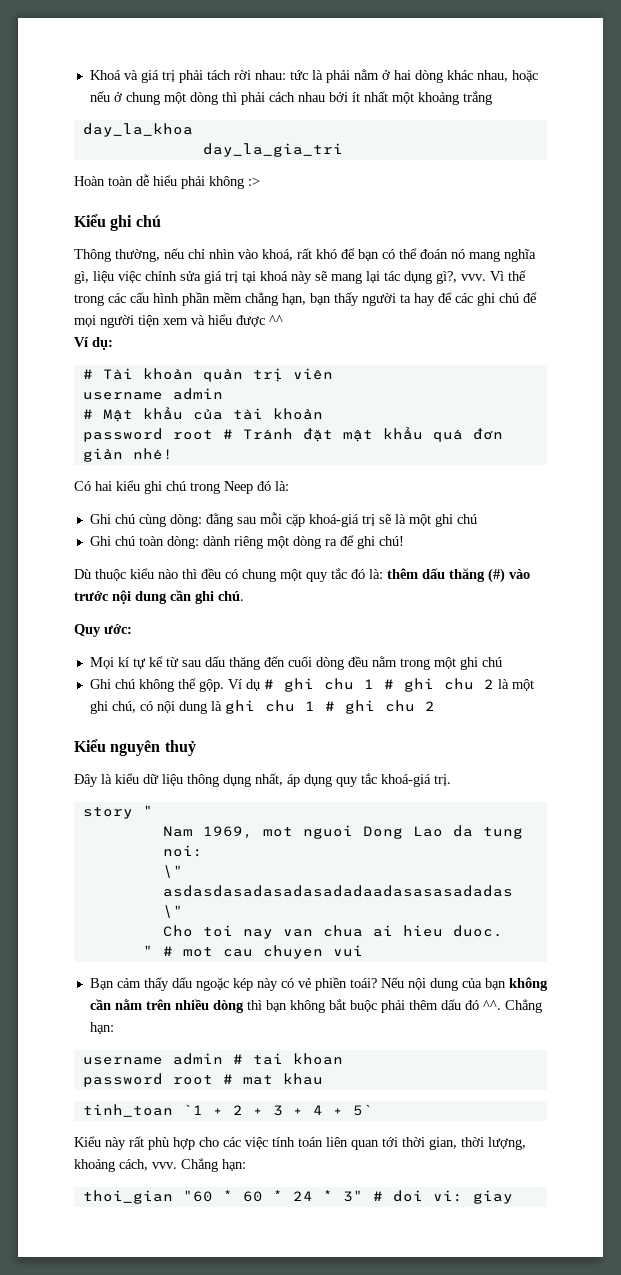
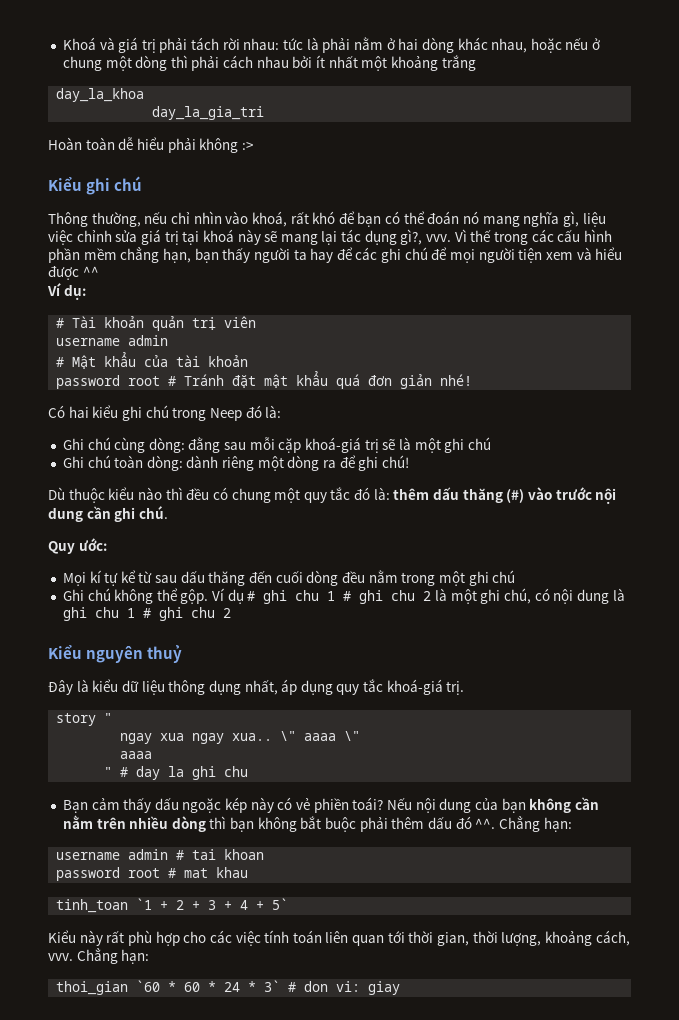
[162,825,523,839] [162,845,203,857] [162,865,183,878] [162,885,513,897] [162,905,183,918] [162,925,503,939] [142,945,363,959] Nam 1969, mot nguoi Dong Lao da tung noi: // \" asdasdasadasadasadadaadasasasadadas \" // Cho toi nay van chua ai hieu duoc. // " # mot cau chuyen vui -> [120,731,361,744] [120,751,153,759] [104,766,249,780] ngay xua ngay xua.. \" aaaa \" // aaaa // " # day la ghi chu
[182,1190,213,1202] "60 -> [136,980,161,992] `60
[342,1190,423,1202] 3" # doi -> [264,980,329,992] 3` # don

